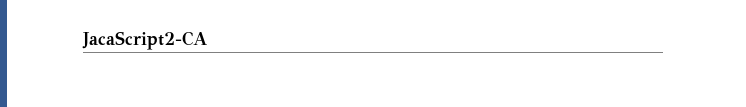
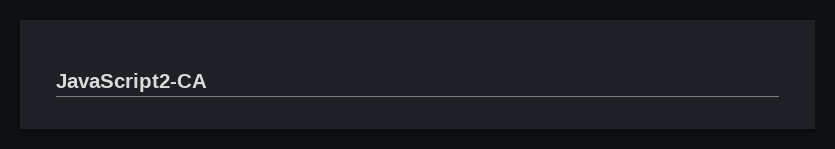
[82,31,207,50] JacaScript2-CA -> [56,73,207,92] JavaScript2-CA

